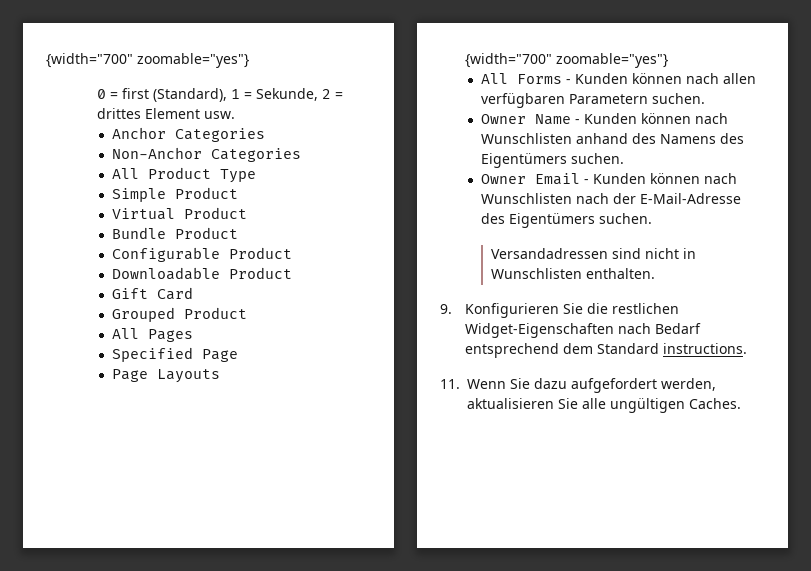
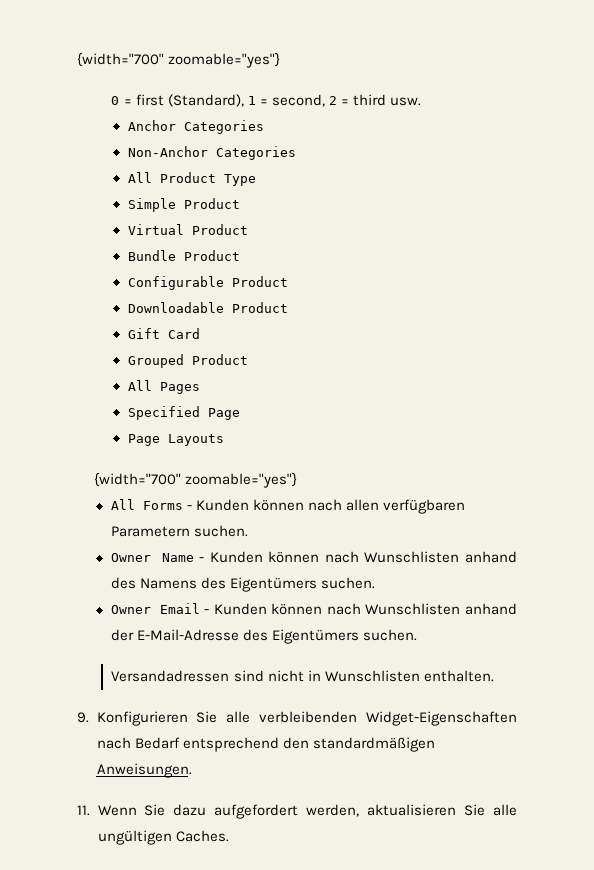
[255,88,318,101] Sekunde, -> [271,94,325,107] second,
[96,108,200,119] drittes Element -> [352,94,386,106] third
[575,193,609,204] nach -> [465,603,517,615] anhand
[587,303,680,314] die restlichen -> [226,711,358,723] alle verbleibenden
[563,343,748,354] dem Standard instructions. -> [282,737,435,752] [96,763,192,778] den standardmäßigen Anweisungen.

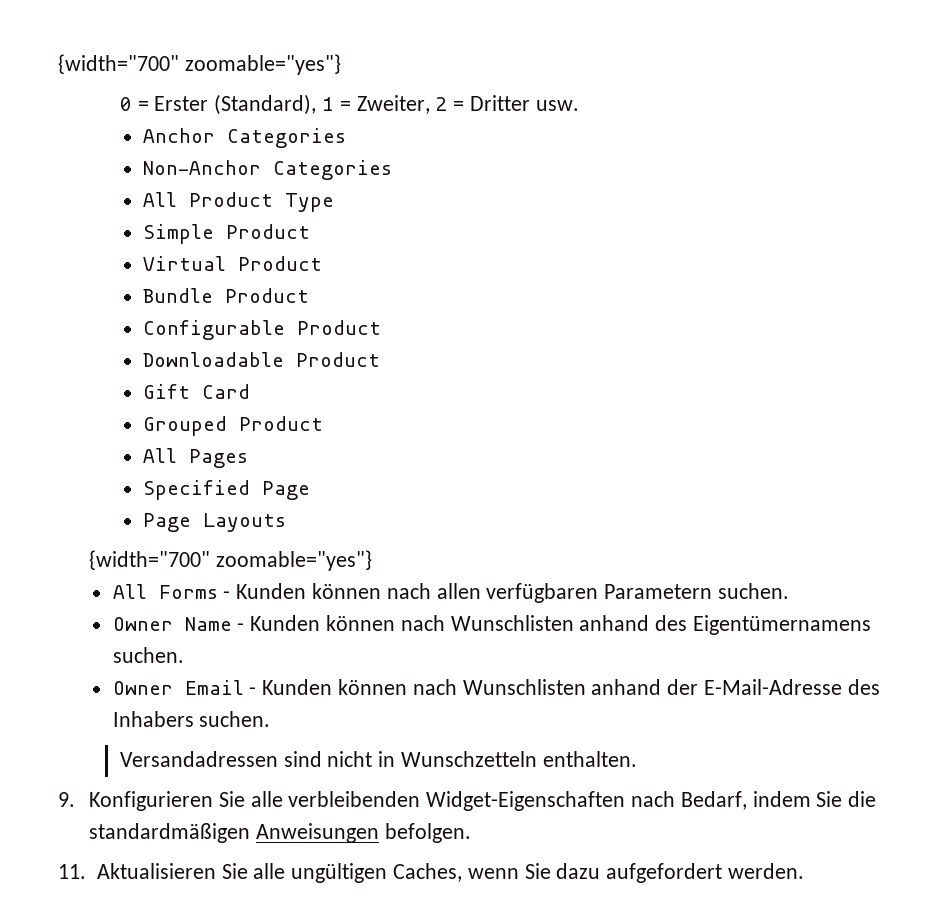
[135,94,164,106] first -> [154,96,209,111] Erster
[271,94,325,107] second, -> [356,95,430,114] Zweiter,
[352,94,386,106] third -> [470,95,531,111] Dritter
[139,577,317,592] Namens des Eigentümers -> [692,615,871,635] Eigentümernamens
[271,629,359,644] Eigentümers -> [112,711,194,727] Inhabers
[324,670,420,682] Wunschlisten -> [400,751,537,767] Wunschzetteln
[134,737,435,752] [96,763,192,778] [77,804,518,819] [97,830,229,845] Bedarf entsprechend den standardmäßigen Anweisungen. // 11. Wenn Sie dazu aufgefordert werden, aktualisieren Sie alle ungültigen Caches. -> [680,791,877,810] [88,823,471,843] [58,863,804,883] Bedarf, indem Sie die standardmäßigen Anweisungen befolgen. // 11. Aktualisieren Sie alle ungültigen Caches, wenn Sie dazu aufgefordert werden.

